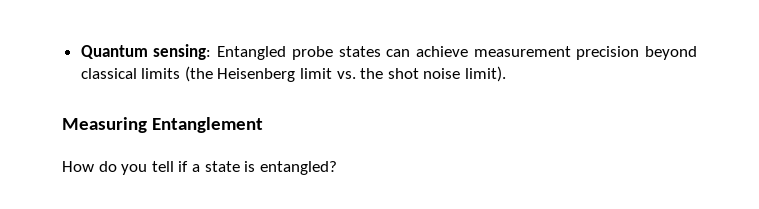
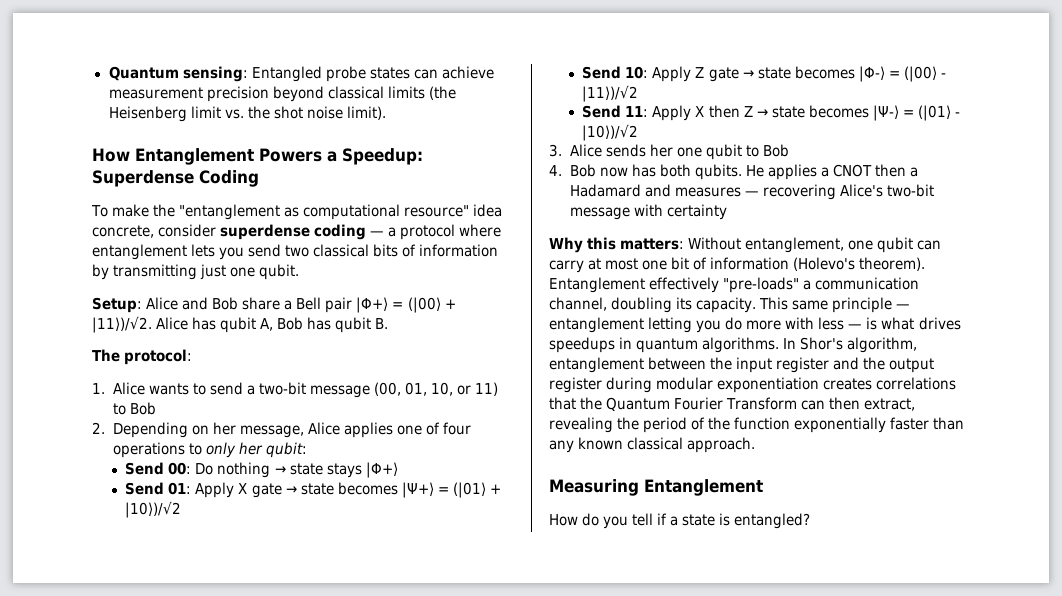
(507, 74) none -> [92,148,423,165] [92,170,259,187] [91,204,503,220] [92,224,502,240] [92,244,499,260] [92,264,300,280] [92,297,456,313] [92,316,389,333] [92,349,193,365] [92,382,499,398] [112,402,156,415] [92,422,471,438] [112,442,307,458] [125,462,398,478] [125,482,501,498] [125,501,182,518] [582,66,946,82] [582,85,639,102] [582,105,960,121] [582,124,639,141] [549,144,789,160] [549,164,918,180] [569,184,934,200] [569,204,727,220] [549,237,942,253] [549,257,926,273] [549,277,920,293] [549,297,911,313] [549,317,961,333] [549,337,918,353] [549,357,935,373] [549,377,957,393] [549,397,916,411] [549,417,965,433] [549,437,756,453] // How Entanglement Powers a Speedup: Superdense Coding // To make the "entanglement as computational resource" idea concrete, consider superdense coding — a protocol where entanglement lets you send two classical bits of information by transmitting just one qubit. // Setup: Alice and Bob share a Bell pair |Φ+⟩ = (|00⟩ + |11⟩)/√2. Alice has qubit A, Bob has qubit B. // The protocol: // 1. Alice wants to send a two-bit message (00, 01, 10, or 11) to Bob // 2. Depending on her message, Alice applies one of four operations to only her qubit: // Send 00: Do nothing → state stays |Φ+⟩ // Send 01: Apply X gate → state becomes |Ψ+⟩ = (|01⟩ + |10⟩)/√2 // Send 10: Apply Z gate → state becomes |Φ-⟩ = (|00⟩ - |11⟩)/√2 // Send 11: Apply X then Z → state becomes |Ψ-⟩ = (|01⟩ - |10⟩)/√2 // 3. Alice sends her one qubit to Bob // 4. Bob now has both qubits. He applies a CNOT then a Hadamard and measures — recovering Alice's two-bit message with certainty // Why this matters: Without entanglement, one qubit can carry at most one bit of information (Holevo's theorem). Entanglement effectively "pre-loads" a communication channel, doubling its capacity. This same principle — entanglement letting you do more with less — is what drives speedups in quantum algorithms. In Shor's algorithm, entanglement between the input register and the output register during modular exponentiation creates correlations that the Quantum Fourier Transform can then extract, revealing the period of the function exponentially faster than any known classical approach.

